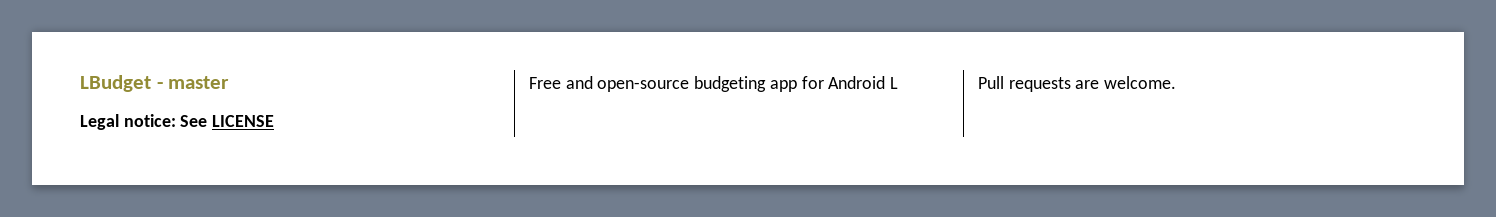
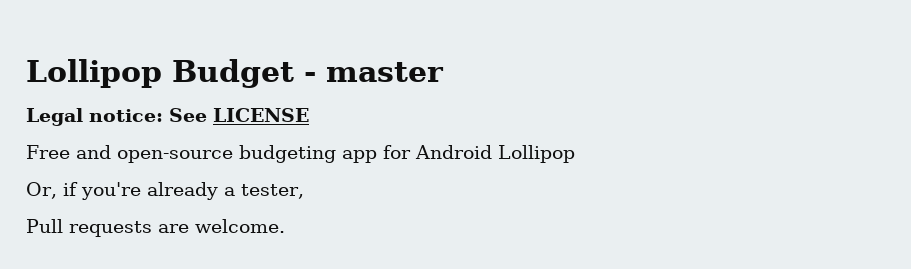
[80,75,151,92] LBudget -> [26,59,294,88] Lollipop Budget
[890,77,899,89] L -> [498,145,575,163] [26,182,304,200] Lollipop // Or, if you're already a tester,

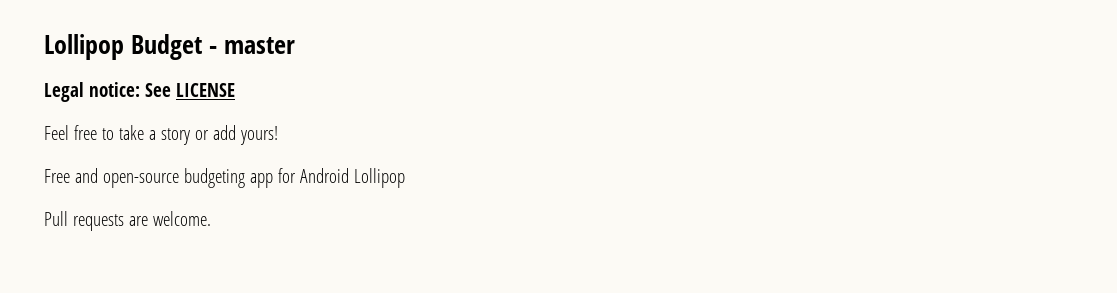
(309, 115) none -> [44,125,278,145] // Feel free to take a story or add yours!
[26,182,304,200] // Or, if you're already a tester, -> (405, 178) none

